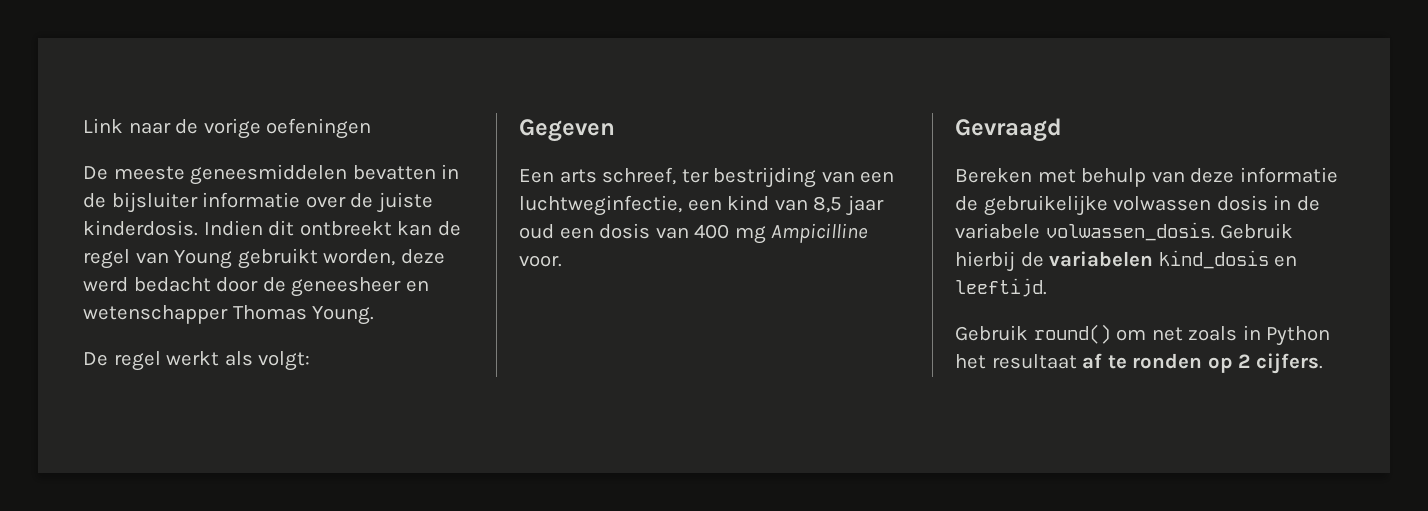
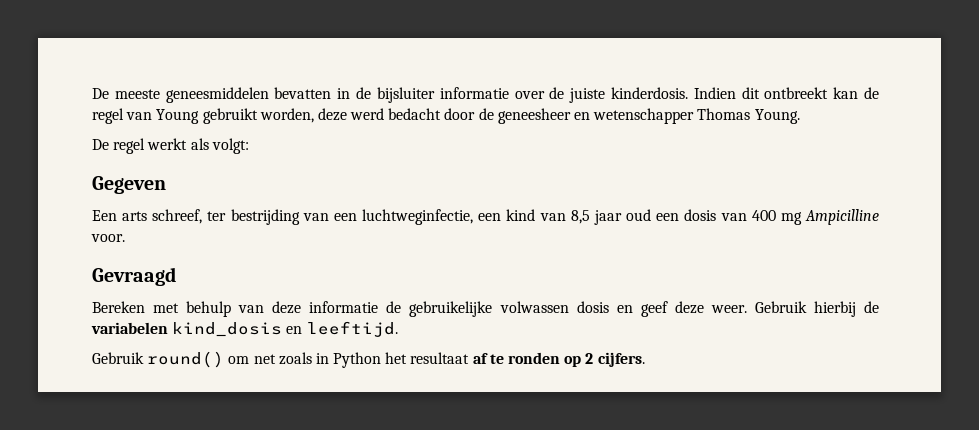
[83,118,372,139] Link naar de vorige oefeningen // -> (92, 93) none
[1273,195,1320,211] [955,222,1215,241] in de variabele volwassen_dosis. -> [616,301,747,317] en geef deze weer.

